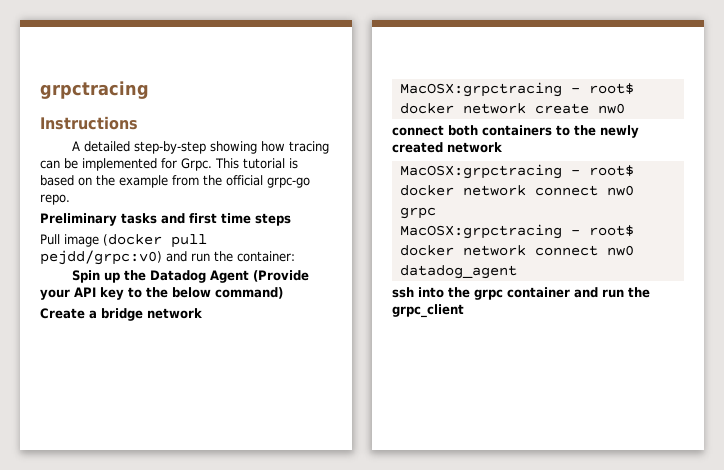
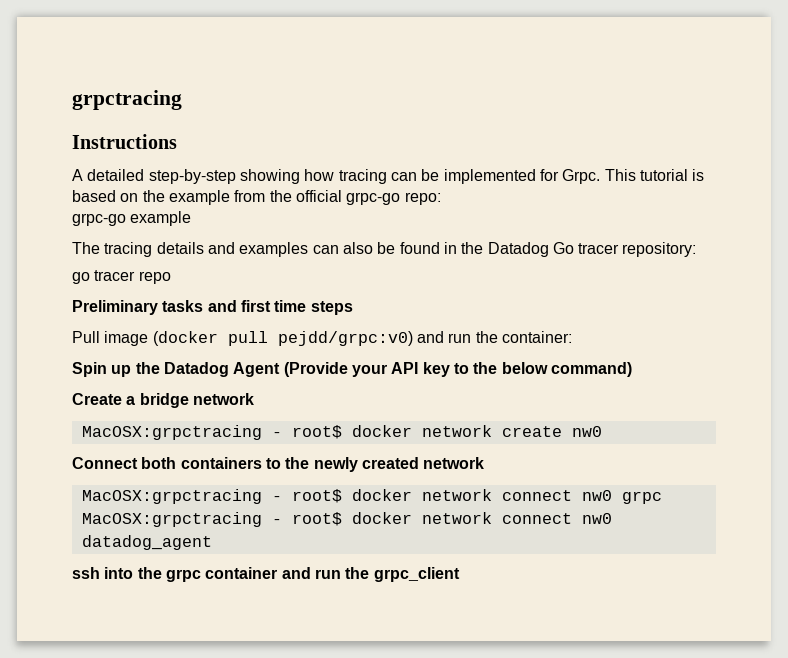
[40,194,70,205] repo. -> [404,192,441,205] [72,211,192,226] [72,242,697,257] [72,270,171,284] repo: // grpc-go example // The tracing details and examples can also be found in the Datadog Go tracer repository: // go tracer repo
[392,125,444,136] connect -> [72,457,138,469] Connect

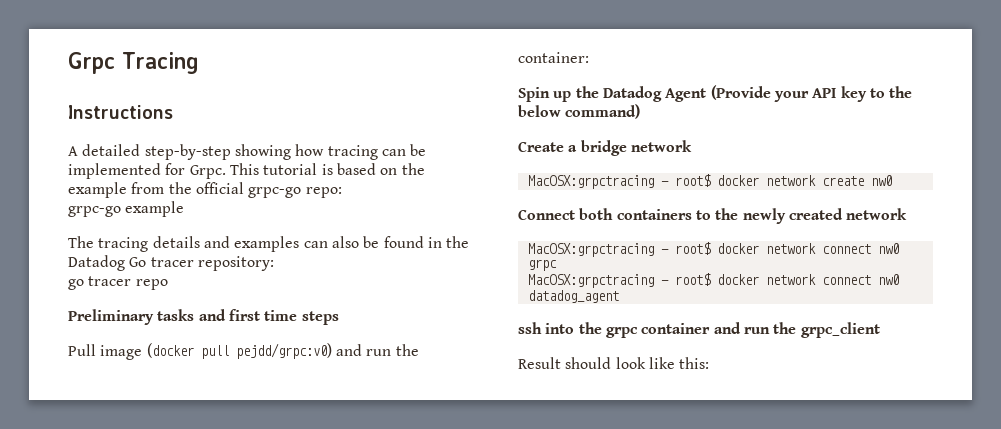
[72,90,182,110] grpctracing -> [68,52,199,74] Grpc Tracing
(460, 574) none -> [518,357,710,369] // Result should look like this:

